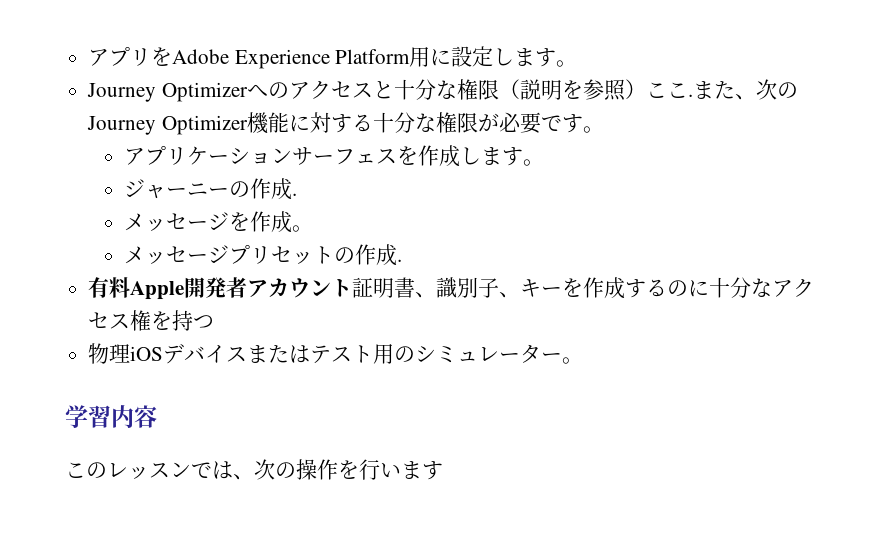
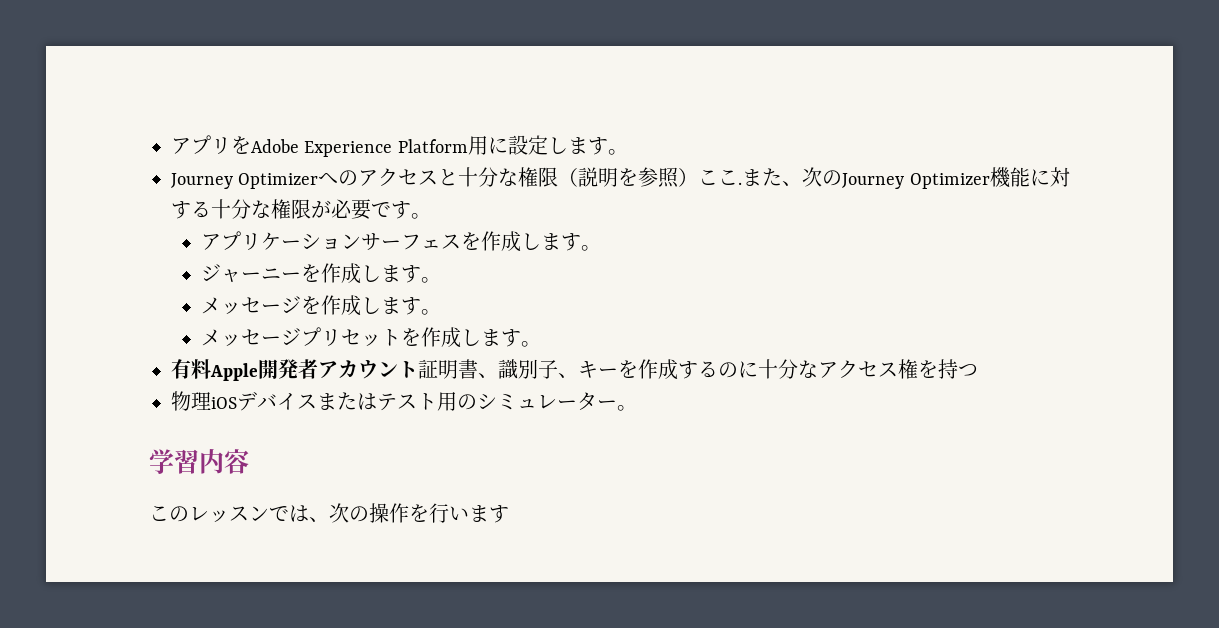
[228,178,297,200] の作成. -> [301,263,442,284] を作成します。
(292, 222) none -> [361,297,422,315] します
[333,244,402,266] の作成. -> [401,327,542,348] を作成します。

